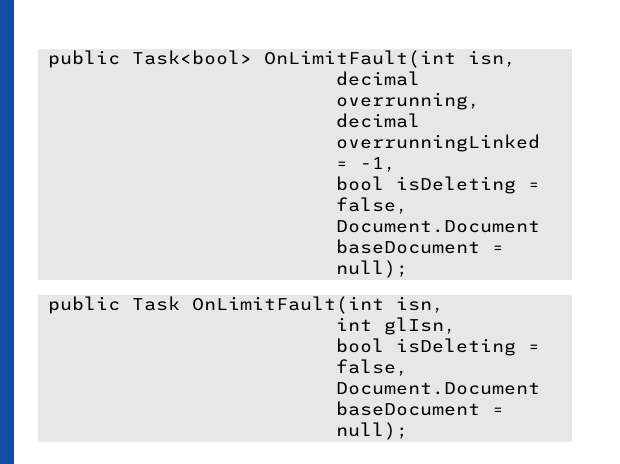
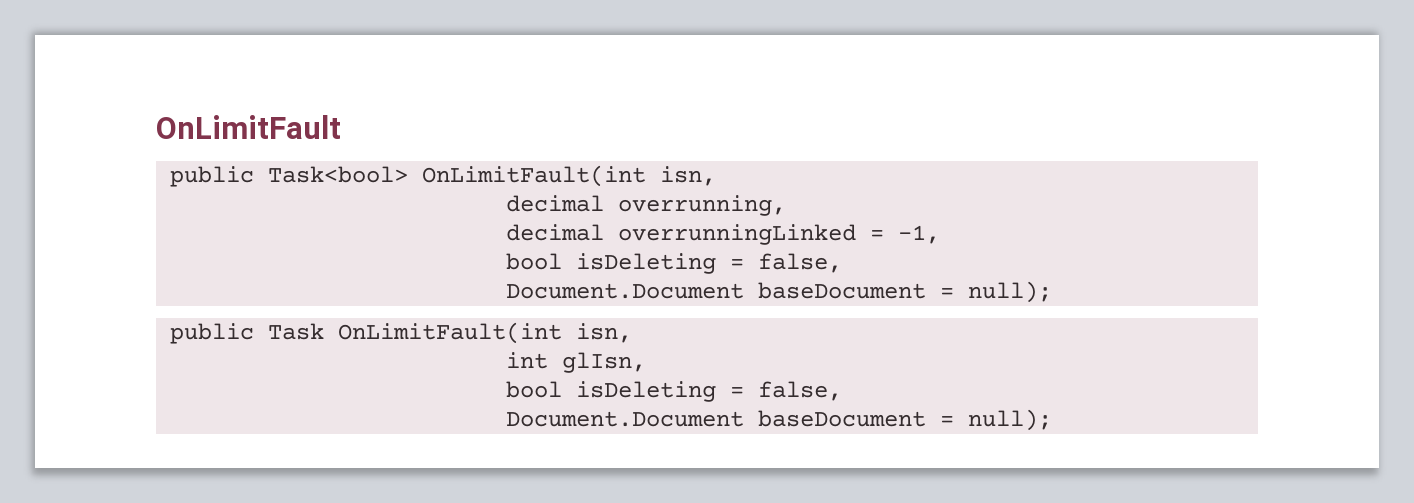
(47, 59) none -> [156,115,341,139] OnLimitFault //

